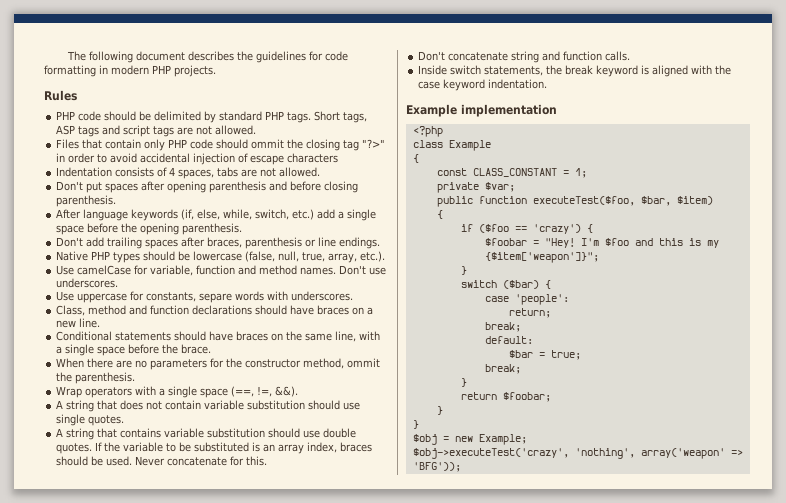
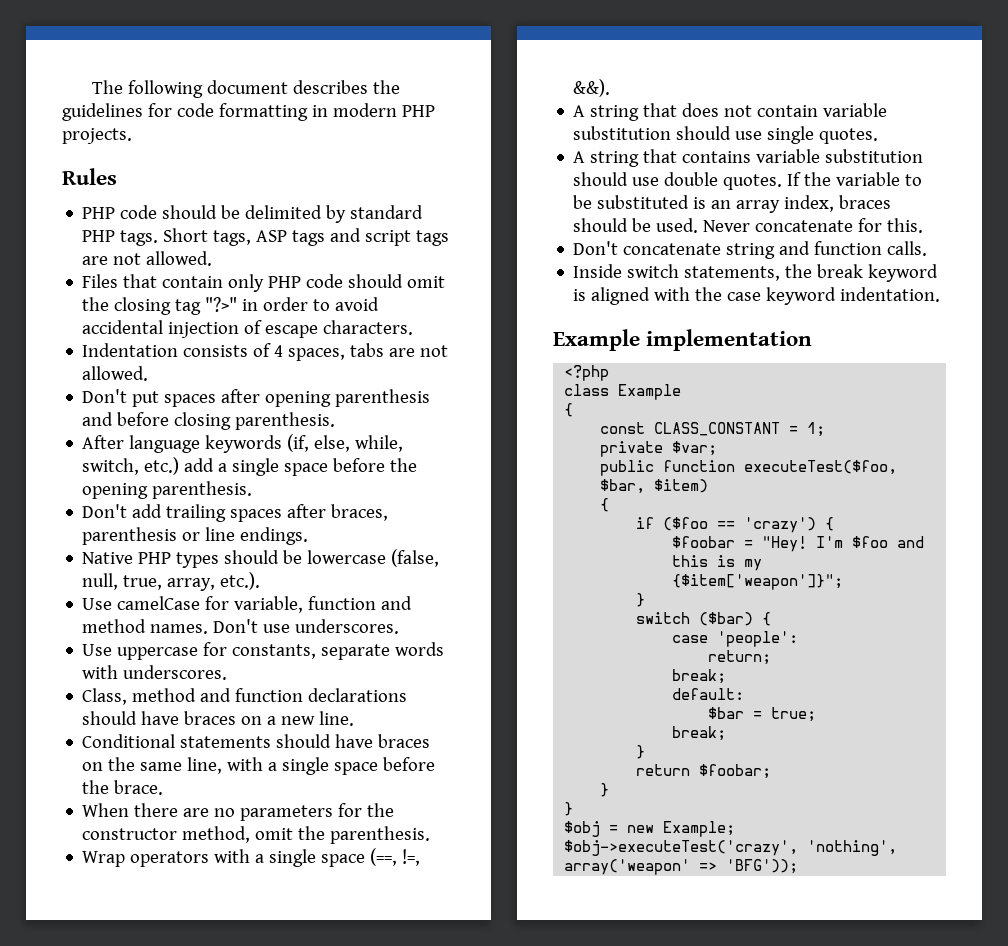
[251,139,285,149] ommit -> [407,276,446,288] omit
[287,153,339,163] characters -> [323,320,414,335] characters.
[199,293,233,303] separe -> [321,644,391,660] separate
[347,358,381,368] ommit -> [255,828,294,840] omit

